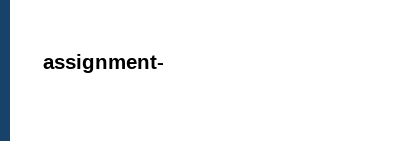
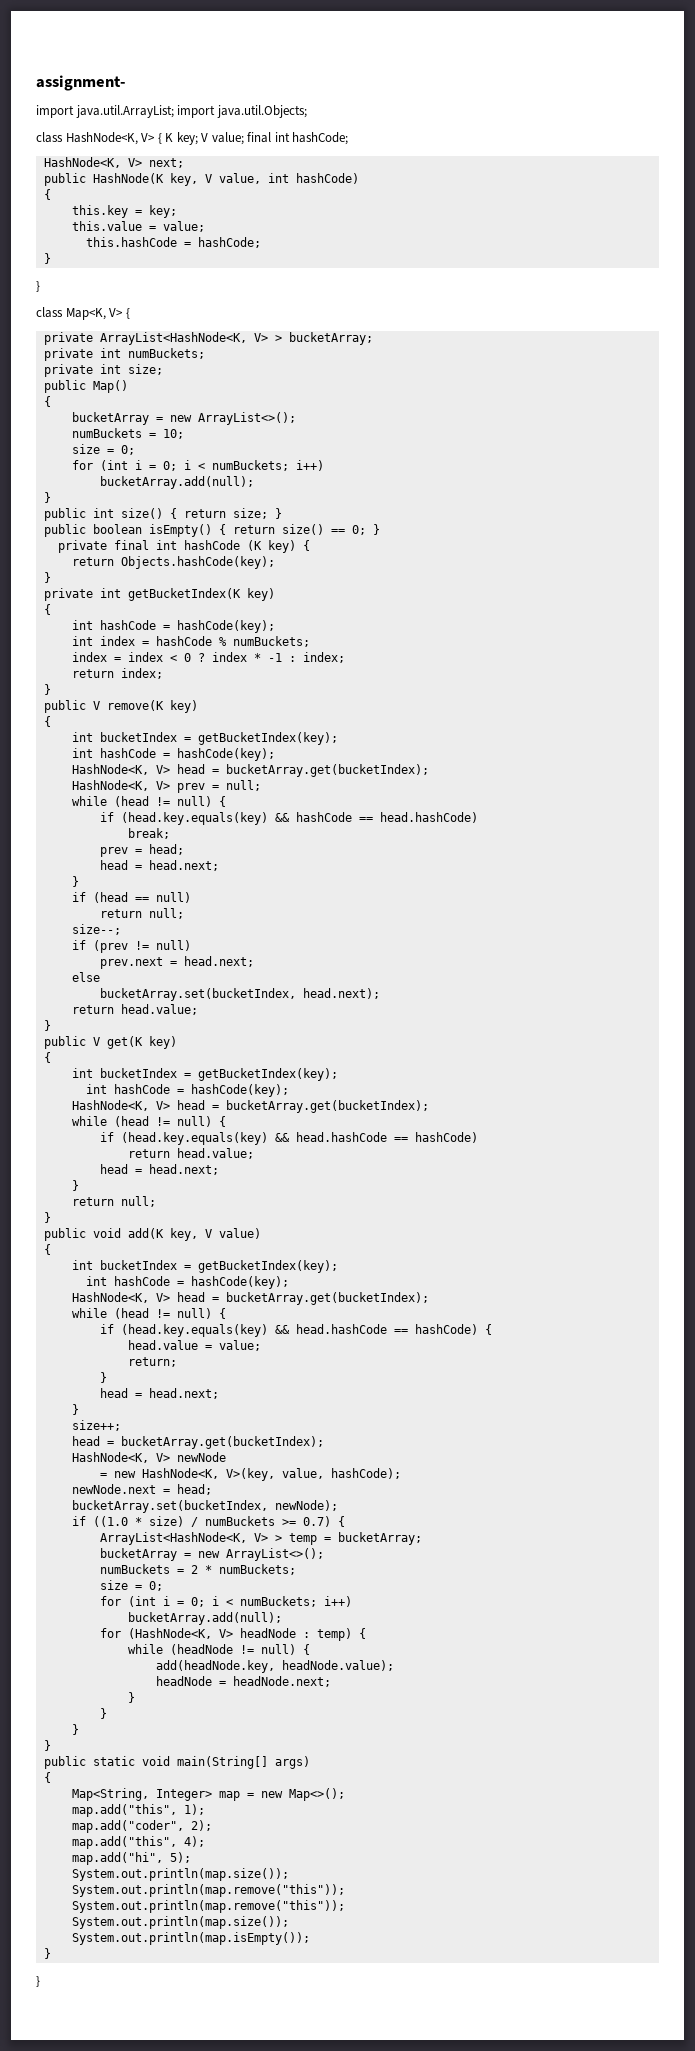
(164, 63) none -> [36,105,307,118] [36,132,349,145] [43,157,184,168] [43,173,359,186] [43,189,51,200] [71,205,177,218] [71,221,205,232] [85,237,261,248] [43,253,51,264] [36,281,40,292] [36,307,130,320] [43,332,373,345] [43,348,205,361] [43,364,163,377] [43,380,128,393] [43,396,51,407] [71,412,296,425] [71,428,184,439] [71,444,135,455] [71,460,324,471] [99,476,254,489] [43,492,51,503] [43,508,282,521] [43,524,380,537] [57,540,310,553] [71,556,275,569] [43,572,51,583] [43,588,275,601] [43,604,51,615] [71,620,275,633] [71,636,310,647] [71,652,345,663] [71,668,163,679] [43,684,51,695] [43,700,198,713] [43,716,51,727] [71,732,338,745] [71,748,275,761] [71,764,429,777] [71,780,261,793] [71,796,226,807] [99,812,478,825] [127,828,170,839] [99,844,184,857] [99,860,219,871] [71,876,79,887] [71,892,191,903] [99,908,184,919] [71,924,121,935] [71,940,191,953] [99,956,254,969] [71,972,100,982] [99,988,380,1001] [71,1004,198,1015] [43,1020,51,1031] [43,1036,177,1049] [43,1052,51,1063] [71,1068,338,1081] [85,1084,289,1097] [71,1100,429,1113] [71,1116,226,1127] [99,1132,478,1145] [127,1148,254,1159] [99,1164,219,1175] [71,1180,79,1191] [71,1196,156,1207] [43,1212,51,1223] [43,1228,261,1241] [43,1244,51,1255] [71,1260,338,1273] [85,1276,289,1289] [71,1292,429,1305] [71,1308,226,1319] [99,1324,492,1337] [127,1340,261,1351] [127,1357,177,1367] [99,1372,107,1383] [99,1388,219,1399] [71,1404,79,1415] [71,1420,121,1431] [71,1436,324,1449] [71,1452,226,1463] [99,1468,401,1481] [71,1484,212,1495] [71,1500,338,1513] [71,1516,345,1527] [99,1532,422,1545] [99,1548,324,1561] [99,1564,296,1575] [99,1580,163,1591] [99,1596,352,1607] [127,1612,282,1625] [99,1628,366,1641] [127,1644,310,1655] [155,1660,394,1673] [155,1676,331,1687] [127,1692,135,1703] [99,1708,107,1719] [71,1724,79,1735] [43,1740,51,1751] [43,1756,310,1769] [43,1772,51,1783] [71,1788,345,1801] [71,1804,205,1817] [71,1820,212,1833] [71,1836,205,1849] [71,1852,191,1865] [71,1868,289,1881] [71,1884,345,1897] [71,1900,345,1913] [71,1916,289,1929] [71,1932,310,1945] [43,1948,51,1959] [36,1976,40,1987] // import java.util.ArrayList; import java.util.Objects; // class HashNode<K, V> { K key; V value; final int hashCode; // HashNode<K, V> next; // public HashNode(K key, V value, int hashCode) // { // this.key = key; // this.value = value; // this.hashCode = hashCode; // } // } // class Map<K, V> { // private ArrayList<HashNode<K, V> > bucketArray; // private int numBuckets; // private int size; // public Map() // { // bucketArray = new ArrayList<>(); // numBuckets = 10; // size = 0; // for (int i = 0; i < numBuckets; i++) // bucketArray.add(null); // } // public int size() { return size; } // public boolean isEmpty() { return size() == 0; } // private final int hashCode (K key) { // return Objects.hashCode(key); // } // private int getBucketIndex(K key) // { // int hashCode = hashCode(key); // int index = hashCode % numBuckets; // index = index < 0 ? index * -1 : index; // return index; // } // public V remove(K key) // { // int bucketIndex = getBucketIndex(key); // int hashCode = hashCode(key); // HashNode<K, V> head = bucketArray.get(bucketIndex); // HashNode<K, V> prev = null; // while (head != null) { // if (head.key.equals(key) && hashCode == head.hashCode) // break; // prev = head; // head = head.next; // } // if (head == null) // return null; // size--; // if (prev != null) // prev.next = head.next; // else // bucketArray.set(bucketIndex, head.next); // return head.value; // } // public V get(K key) // { // int bucketIndex = getBucketIndex(key); // int hashCode = hashCode(key); // HashNode<K, V> head = bucketArray.get(bucketIndex); // while (head != null) { // if (head.key.equals(key) && head.hashCode == hashCode) // return head.value; // head = head.next; // } // return null; // } // public void add(K key, V value) // { // int bucketIndex = getBucketIndex(key); // int hashCode = hashCode(key); // HashNode<K, V> head = bucketArray.get(bucketIndex); // while (head != null) { // if (head.key.equals(key) && head.hashCode == hashCode) { // head.value = value; // return; // } // head = head.next; // } // size++; // head = bucketArray.get(bucketIndex); // HashNode<K, V> newNode // = new HashNode<K, V>(key, value, hashCode); // newNode.next = head; // bucketArray.set(bucketIndex, newNode); // if ((1.0 * size) / numBuckets >= 0.7) { // ArrayList<HashNode<K, V> > temp = bucketArray; // bucketArray = new ArrayList<>(); // numBuckets = 2 * numBuckets; // size = 0; // for (int i = 0; i < numBuckets; i++) // bucketArray.add(null); // for (HashNode<K, V> headNode : temp) { // while (headNode != null) { // add(headNode.key, headNode.value); // headNode = headNode.next; // } // } // } // } // public static void main(String[] args) // { // Map<String, Integer> map = new Map<>(); // map.add("this", 1); // map.add("coder", 2); // map.add("this", 4); // map.add("hi", 5); // System.out.println(map.size()); // System.out.println(map.remove("this")); // System.out.println(map.remove("this")); // System.out.println(map.size()); // System.out.println(map.isEmpty()); // } // }

